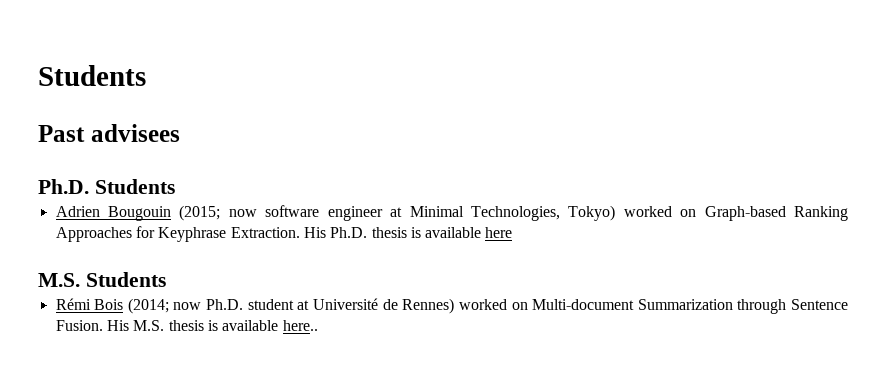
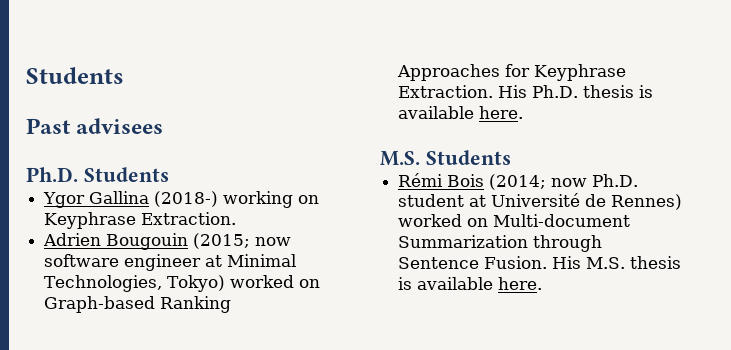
(175, 186) none -> [43,191,320,208] [44,212,237,229] // Ygor Gallina (2018-) working on Keyphrase Extraction.
[485,227,513,238] here -> [479,106,524,119] here.
[282,320,318,331] here.. -> [498,277,543,290] here.

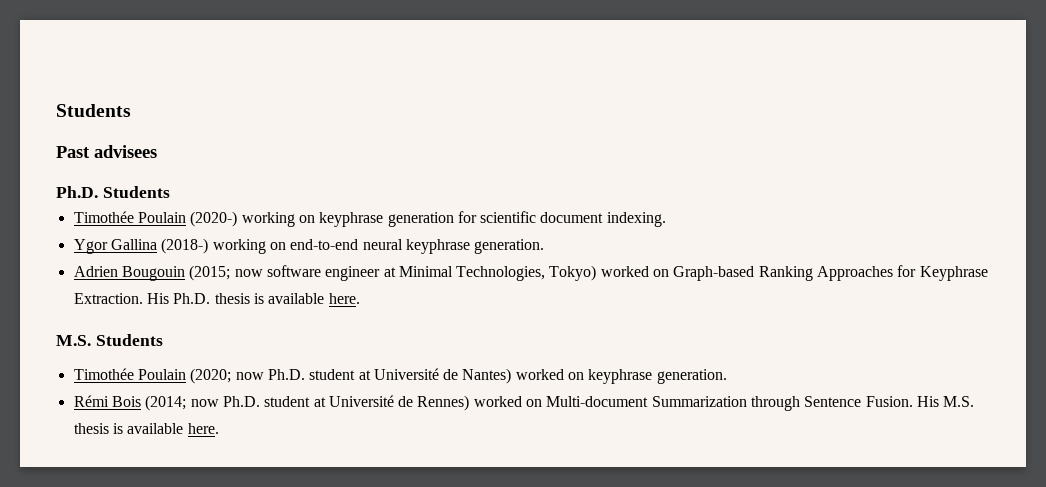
(169, 174) none -> [73,211,666,227] // Timothée Poulain (2020-) working on keyphrase generation for scientific document indexing.
[44,212,237,229] Keyphrase Extraction. -> [290,239,545,254] end-to-end neural keyphrase generation.
(511, 157) none -> [73,368,727,384] // Timothée Poulain (2020; now Ph.D. student at Université de Nantes) worked on keyphrase generation.

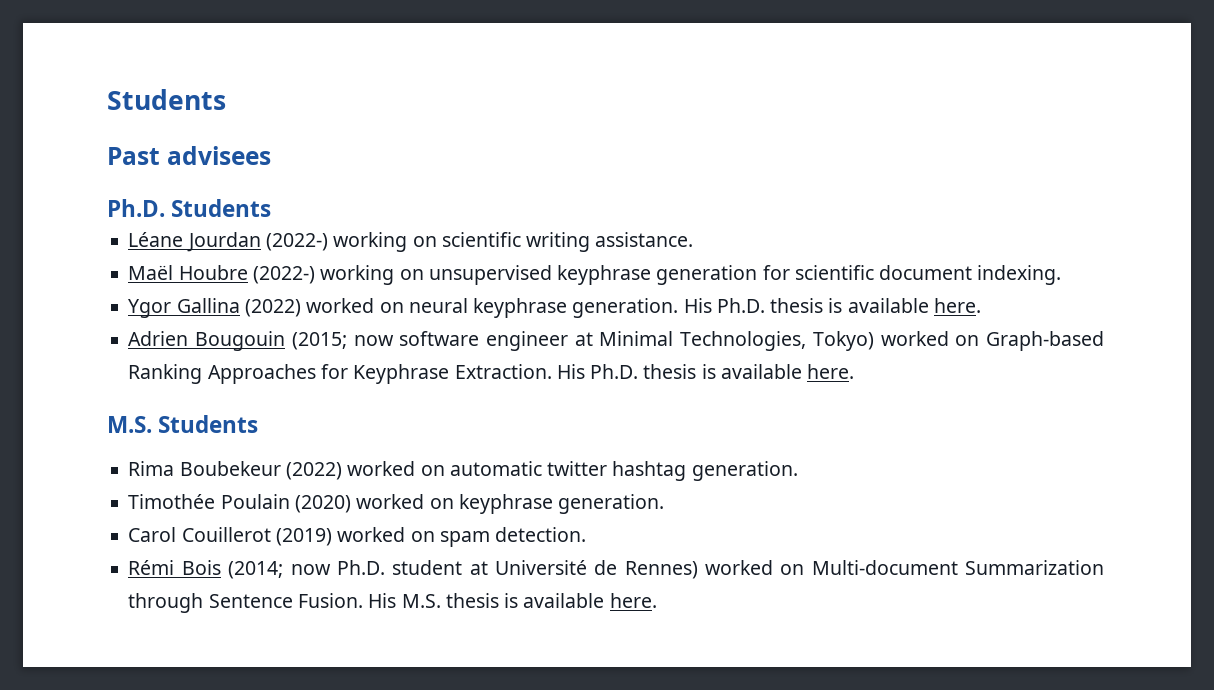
[73,211,315,227] Timothée Poulain (2020-) working on -> [128,232,694,252] [128,265,552,285] Léane Jourdan (2022-) working on scientific writing assistance. // Maël Houbre (2022-) working on unsupervised
[161,238,359,254] (2018-) working on end-to-end -> [244,298,404,317] (2022) worked on
(545, 246) none -> [683,298,981,313] His Ph.D. thesis is available here.
[73,368,727,384] Timothée Poulain (2020; now Ph.D. student at Université de Nantes) worked on keyphrase generation. -> [128,461,798,481] [128,494,665,514] [128,527,587,547] Rima Boubekeur (2022) worked on automatic twitter hashtag generation. // Timothée Poulain (2020) worked on keyphrase generation. // Carol Couillerot (2019) worked on spam detection.

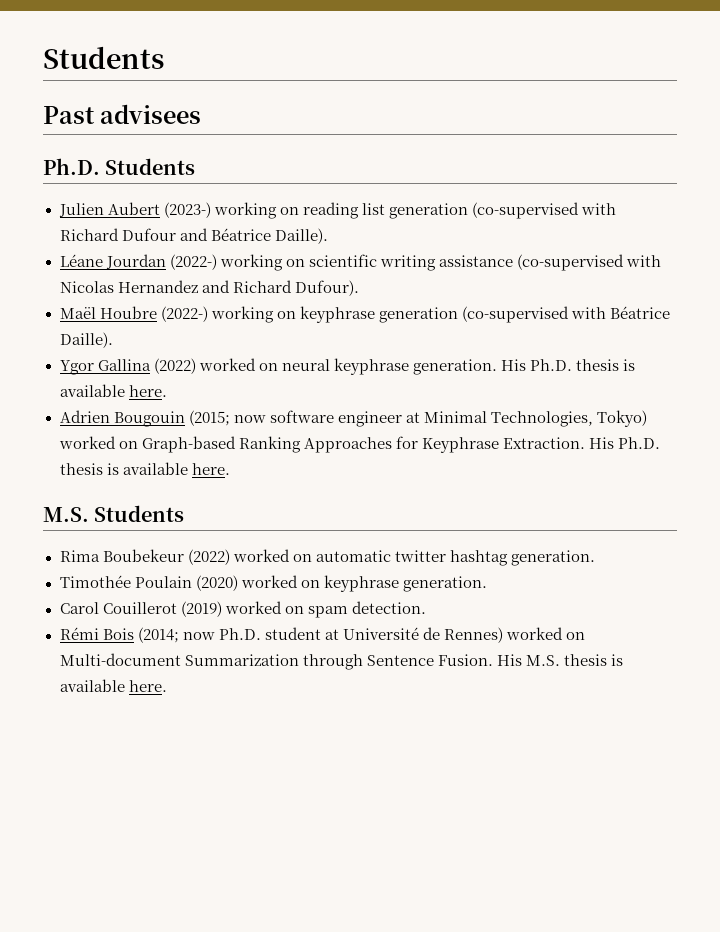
(272, 208) none -> [58,202,616,219] [59,228,328,244] // Julien Aubert (2023-) working on reading list generation (co-supervised with Richard Dufour and Béatrice Daille).
[595,232,694,247] assistance. -> [438,254,661,271] [59,280,359,296] assistance (co-supervised with Nicolas Hernandez and Richard Dufour).
[428,265,552,285] unsupervised -> (296, 315) none
[762,265,1062,285] for scientific document indexing. -> [461,306,670,323] [59,332,113,348] (co-supervised with Béatrice Daille).

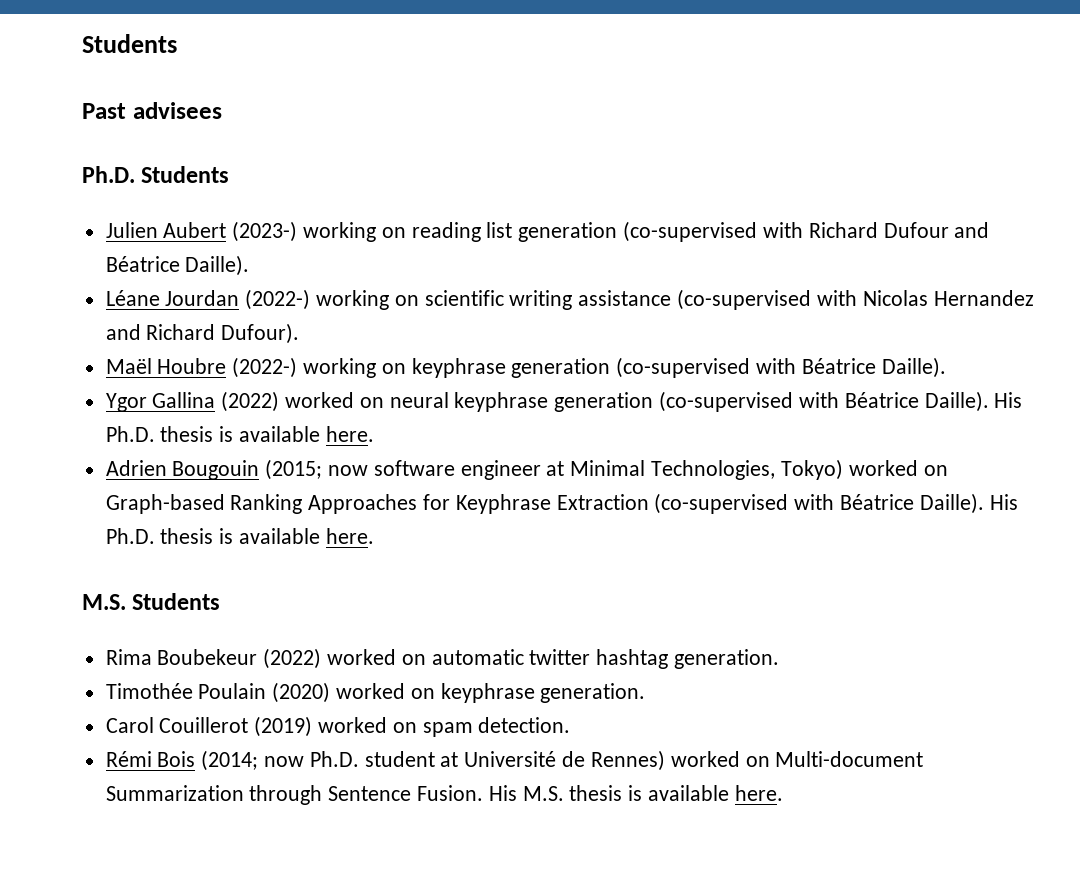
[412,359,497,375] generation. -> [554,391,989,412] generation (co-supervised with Béatrice Daille).
[502,437,585,449] Extraction. -> [556,493,984,514] Extraction (co-supervised with Béatrice Daille).

